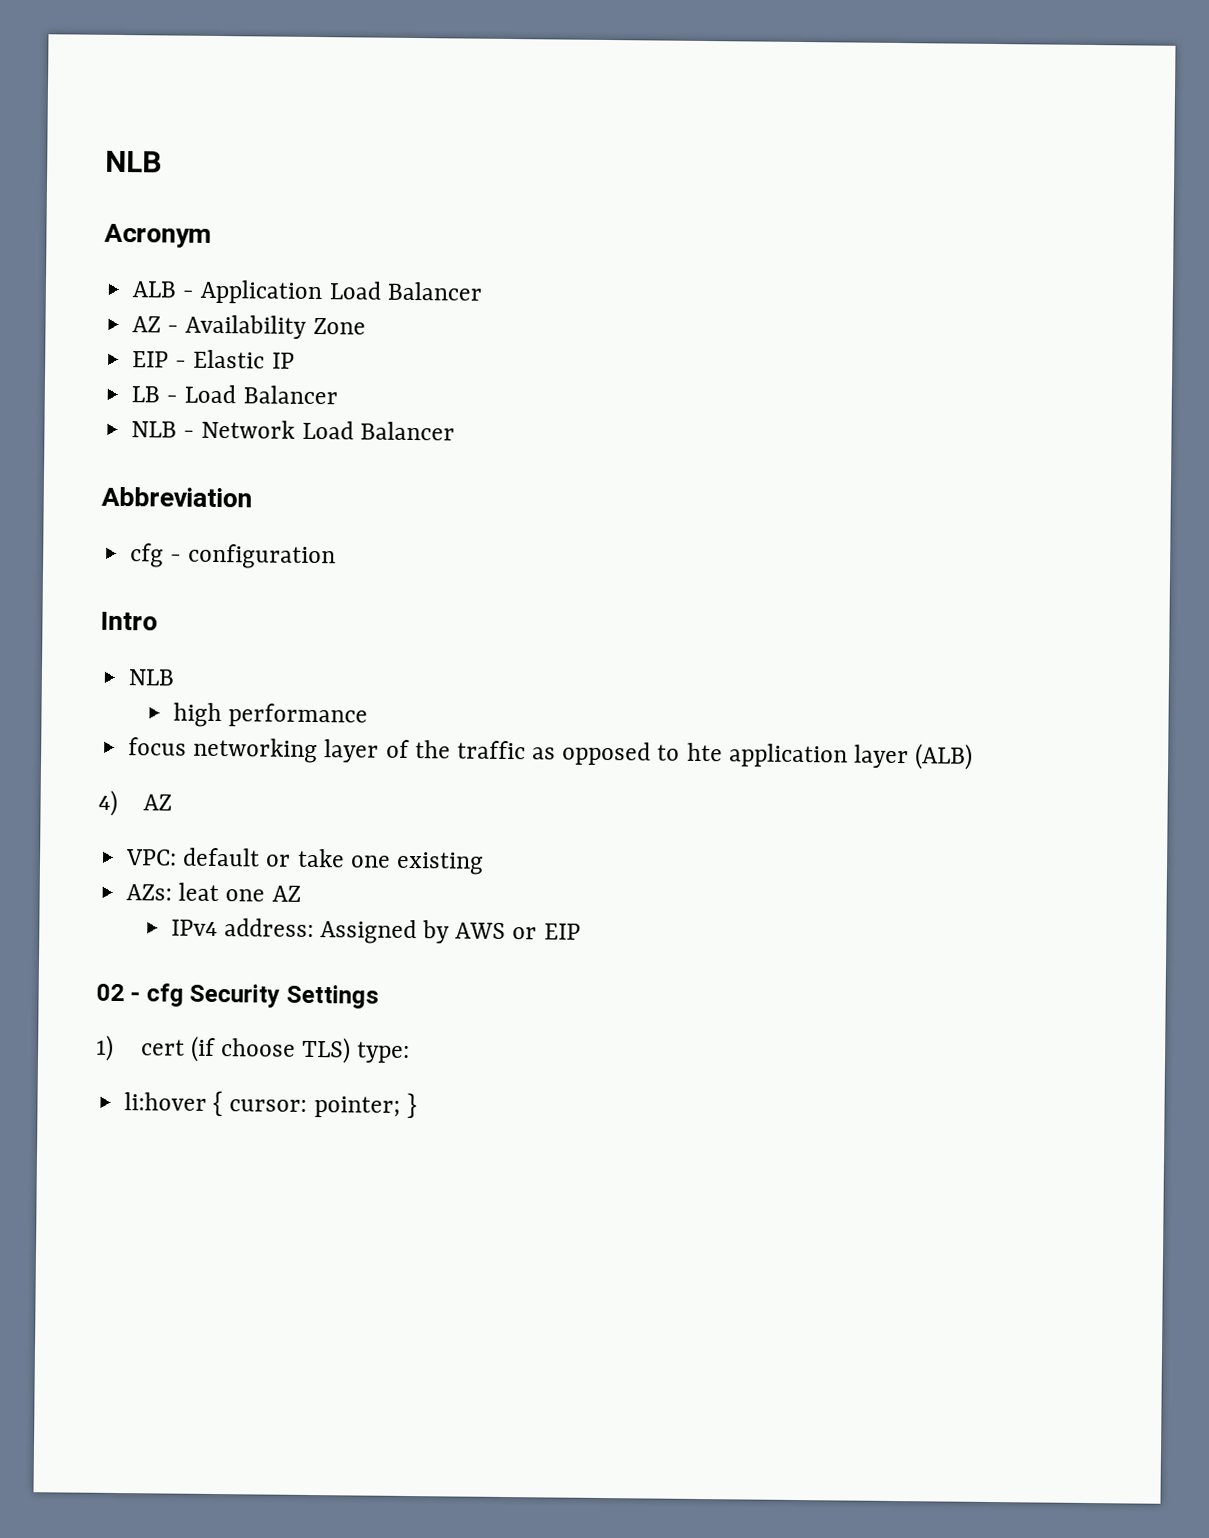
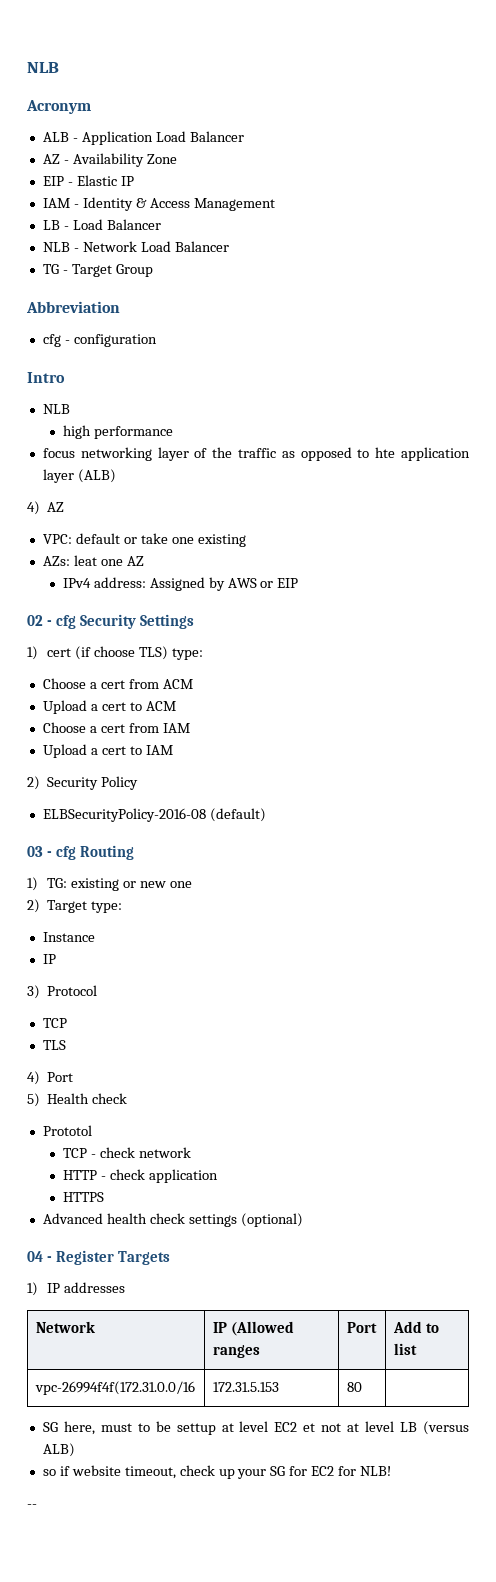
(295, 360) none -> [42,197,275,211] // IAM - Identity & Access Management
(455, 431) none -> [42,264,153,277] // TG - Target Group
[124,1090,417,1119] li:hover { cursor: pointer; } -> [42,678,193,689] [42,700,176,714] [42,722,190,733] [42,744,173,758] [27,776,139,790] [42,808,266,822] [27,845,135,860] [27,877,192,891] [27,899,123,913] [42,932,95,942] [42,954,56,964] [27,985,98,999] [42,1018,67,1028] [42,1040,66,1050] [27,1071,74,1085] [27,1093,128,1107] [42,1125,92,1136] [62,1147,191,1158] [62,1169,218,1183] [62,1192,104,1202] [42,1213,303,1227] [27,1250,171,1265] [27,1282,125,1296] [35,1321,95,1333] [212,1321,294,1336] [212,1345,260,1358] [346,1322,377,1333] [392,1321,439,1333] [393,1343,417,1355] [34,1381,195,1395] [212,1382,279,1392] [346,1382,362,1392] [42,1421,470,1435] [42,1443,75,1457] [42,1465,392,1479] [27,1504,37,1508] Choose a cert from ACM // Upload a cert to ACM // Choose a cert from IAM // Upload a cert to IAM // 2) Security Policy // ELBSecurityPolicy-2016-08 (default) // 03 - cfg Routing // 1) TG: existing or new one // 2) Target type: // Instance // IP // 3) Protocol // TCP // TLS // 4) Port // 5) Health check // Prototol // TCP - check network // HTTP - check application // HTTPS // Advanced health check settings (optional) // 04 - Register Targets // 1) IP addresses // Network | IP (Allowed ranges | Port | Add to list // vpc-26994f4f(172.31.0.0/16 | 172.31.5.153 | 80 | // SG here, must to be settup at level EC2 et not at level LB (versus ALB) // so if website timeout, check up your SG for EC2 for NLB! // --

